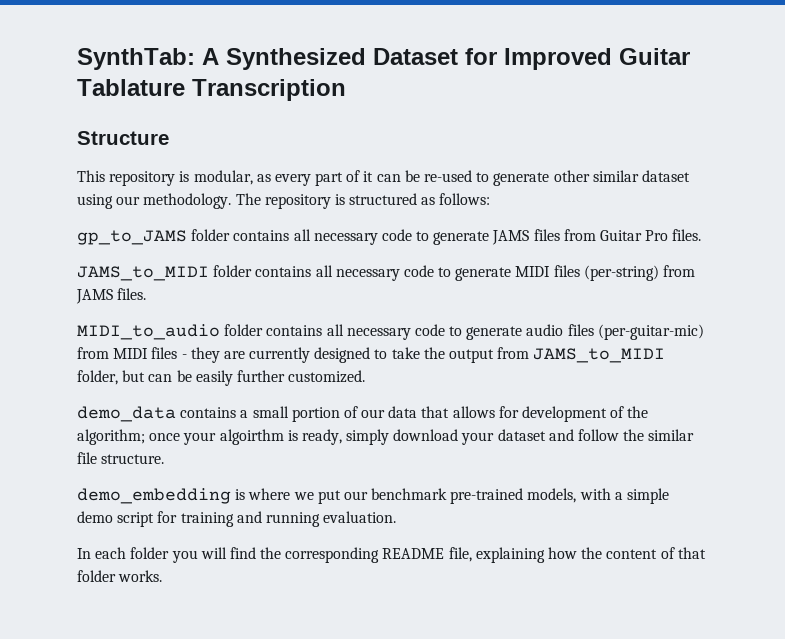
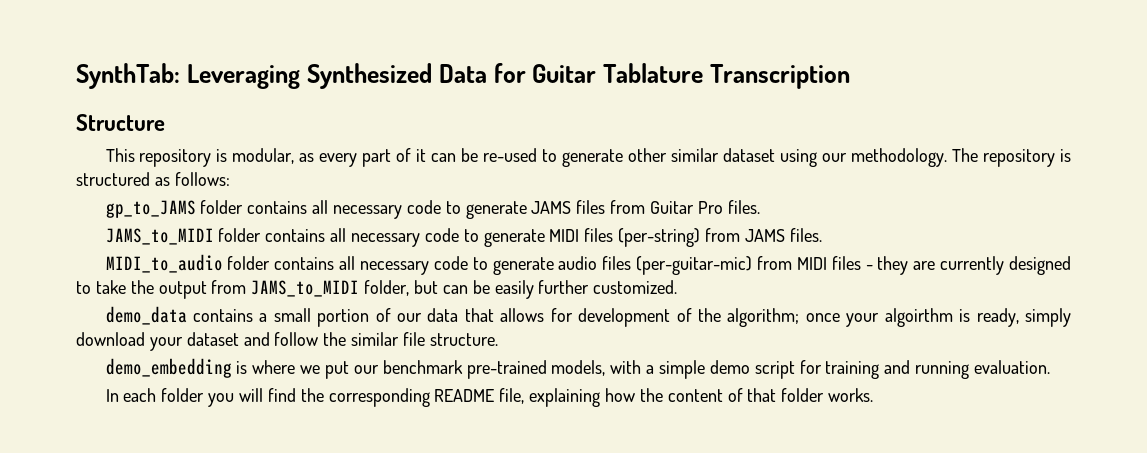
[202,48,612,70] A Synthesized Dataset for Improved -> [186,63,526,89] Leveraging Synthesized Data for

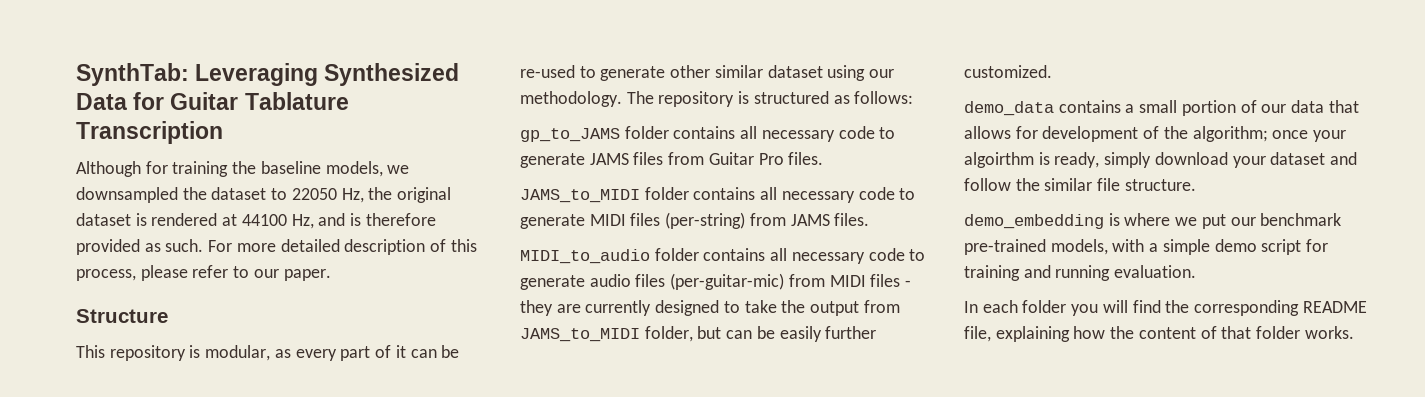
(851, 76) none -> [76,161,410,177] [76,187,452,203] [76,213,436,229] [76,239,477,255] [76,265,331,281] // Although for training the baseline models, we downsampled the dataset to 22050 Hz, the original dataset is rendered at 44100 Hz, and is therefore provided as such. For more detailed description of this process, please refer to our paper.

